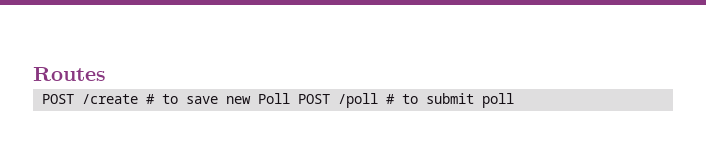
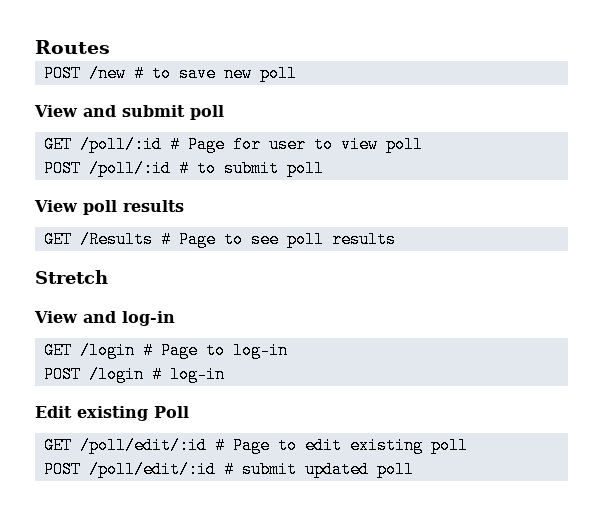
[81,94,138,104] /create -> [89,65,126,82] /new
[257,93,474,108] Poll POST /poll # to submit -> [260,65,297,82] [34,105,224,120] [44,136,423,153] [44,160,324,177] [34,200,184,215] [44,231,396,248] [35,270,108,284] [34,311,175,326] [44,342,288,359] [44,366,225,383] [35,406,189,421] [44,437,468,454] [44,461,369,478] poll // View and submit poll // GET /poll/:id # Page for user to view poll // POST /poll/:id # to submit poll // View poll results // GET /Results # Page to see poll results // Stretch // View and log-in // GET /login # Page to log-in // POST /login # log-in // Edit existing Poll // GET /poll/edit/:id # Page to edit existing poll // POST /poll/edit/:id # submit updated

